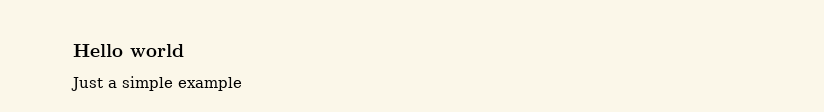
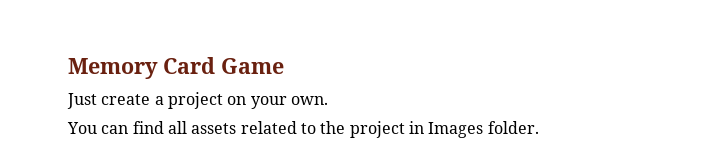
[73,44,184,57] [71,76,242,91] Hello world // Just a simple example -> [68,57,284,79] [67,92,328,109] [67,121,539,138] Memory Card Game // Just create a project on your own. // You can find all assets related to the project in Images folder.

